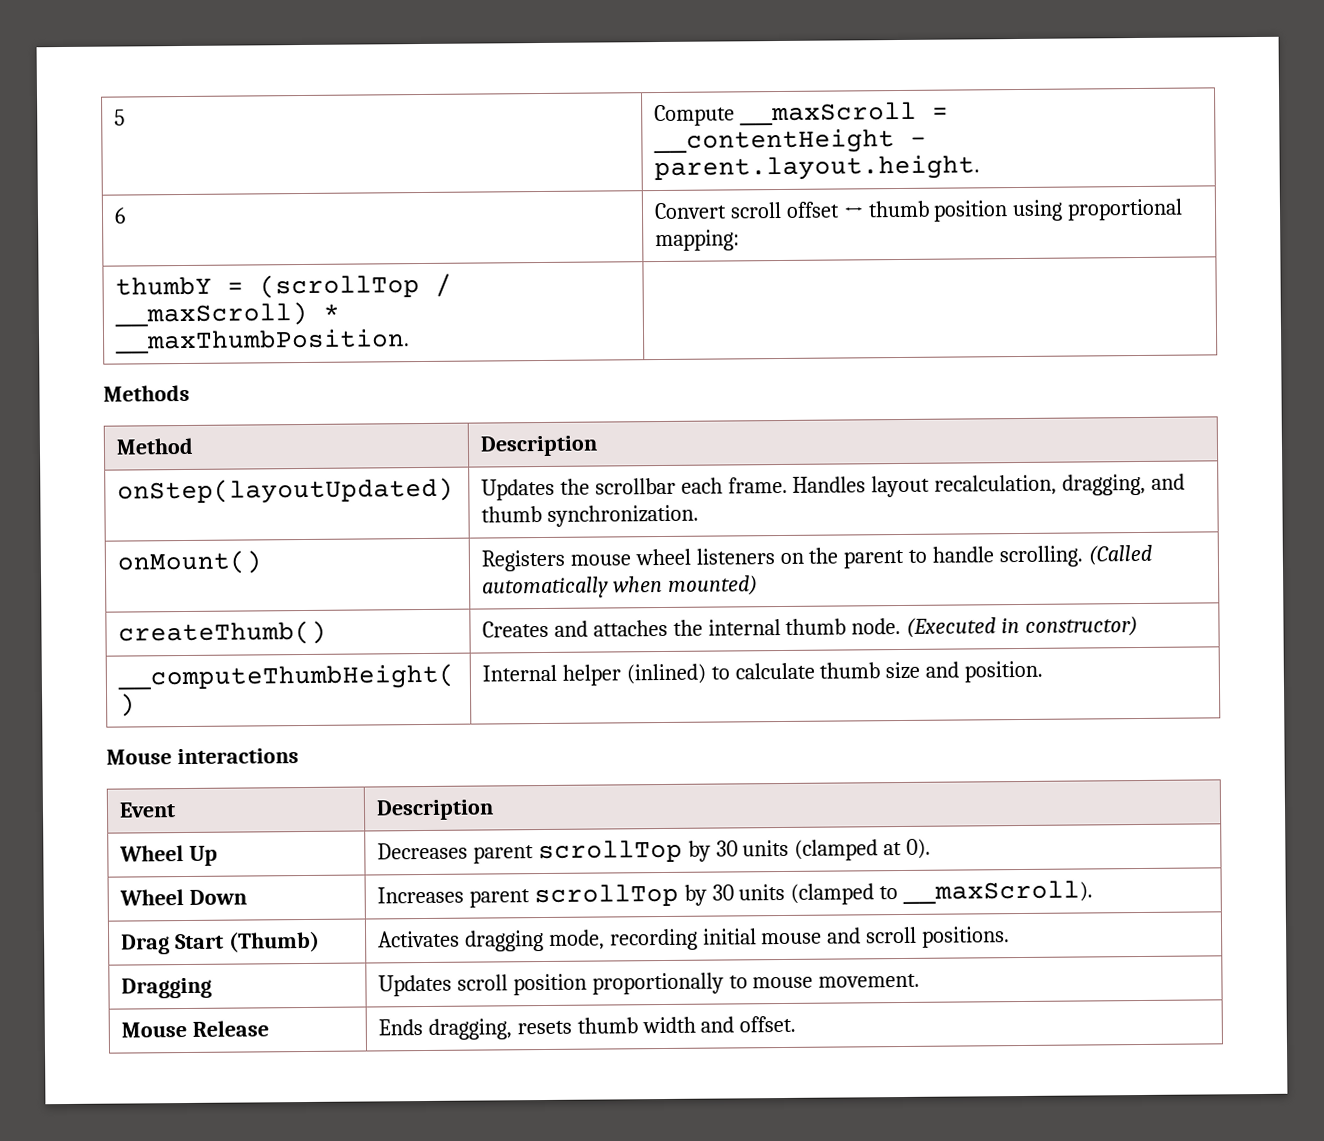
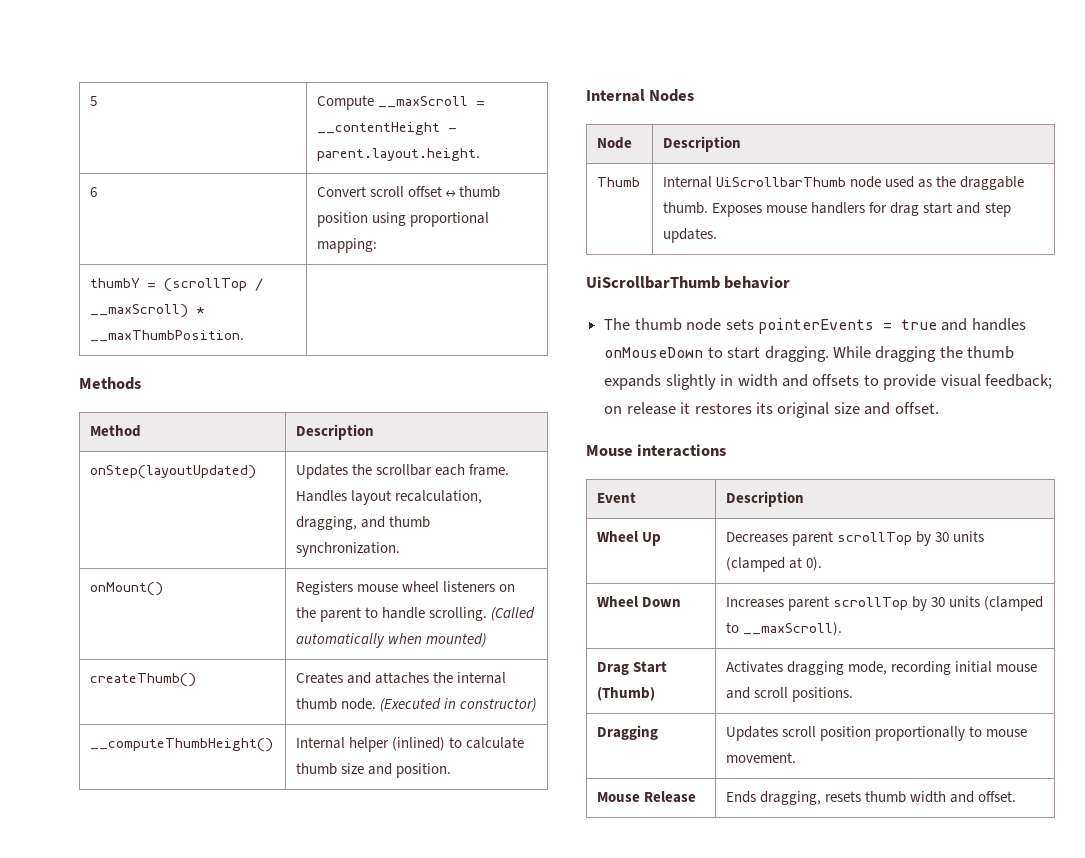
(1044, 671) none -> [586,89,695,102] [597,137,633,149] [663,136,742,152] [597,177,641,187] [663,176,1025,190] [663,202,1011,217] [663,228,718,243] [586,276,791,289] [604,318,1026,334] [604,346,1015,362] [604,374,1053,390] [604,402,939,418] // Internal Nodes // Node | Description // Thumb | Internal UiScrollbarThumb node used as the draggable thumb. Exposes mouse handlers for drag start and step updates. // UiScrollbarThumb behavior // The thumb node sets pointerEvents = true and handles onMouseDown to start dragging. While dragging the thumb expands slightly in width and offsets to provide visual feedback; on release it restores its original size and offset.

